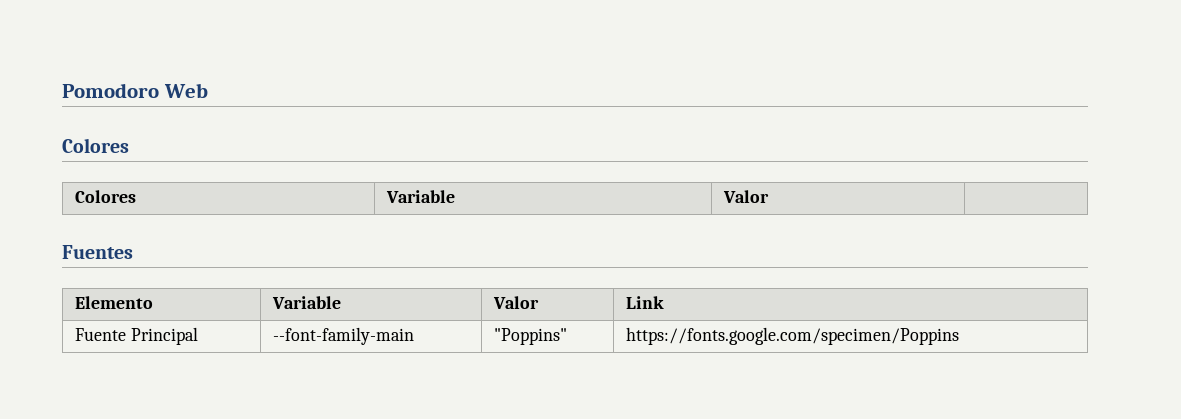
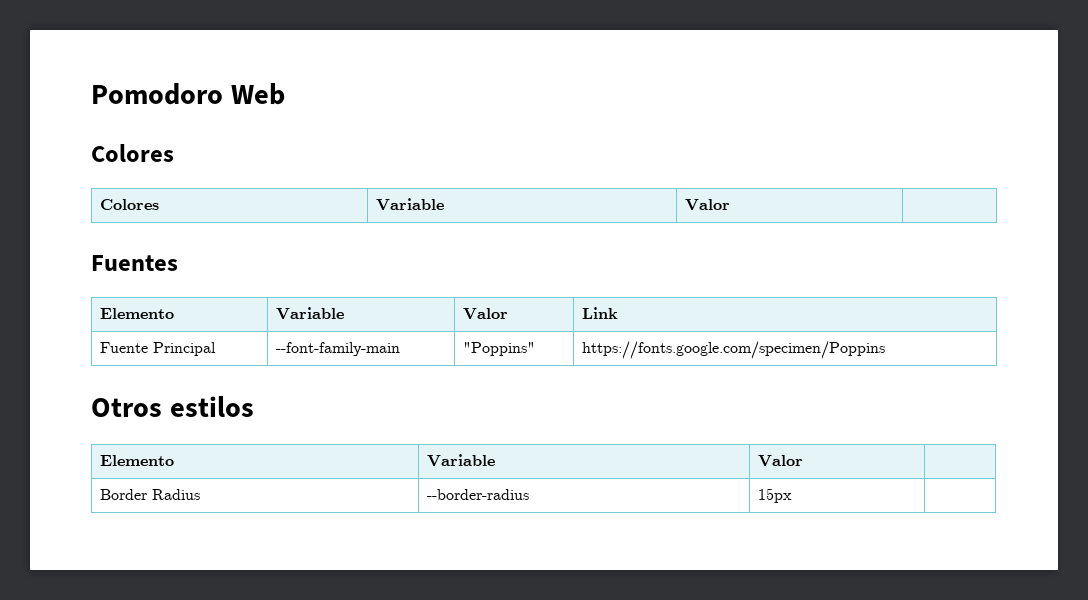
(959, 336) none -> [91,396,254,417] [99,455,174,466] [426,454,495,467] [757,455,803,467] [99,489,200,500] [426,489,529,500] [757,488,792,503] // Otros estilos // Elemento | Variable | Valor | // Border Radius | --border-radius | 15px |

